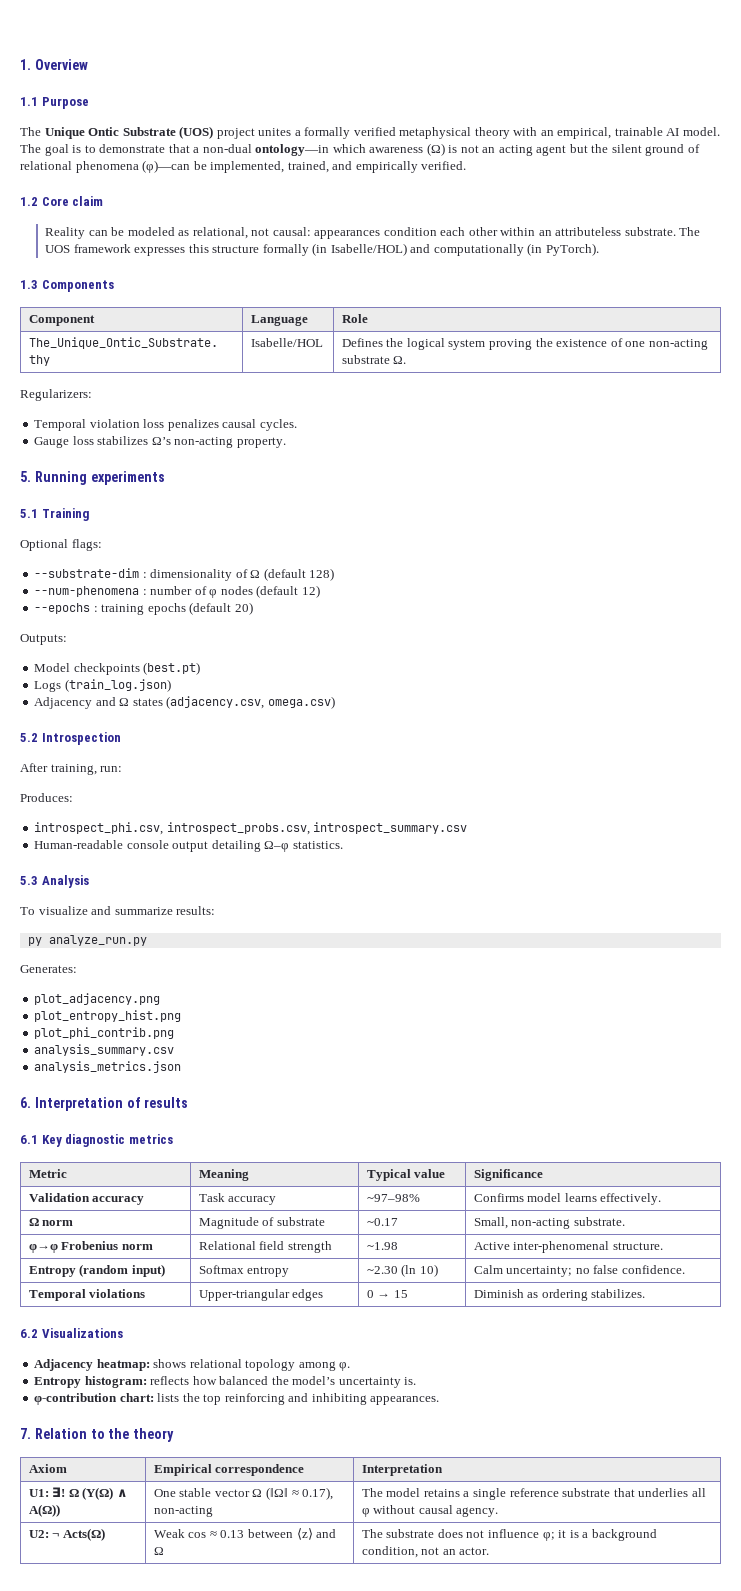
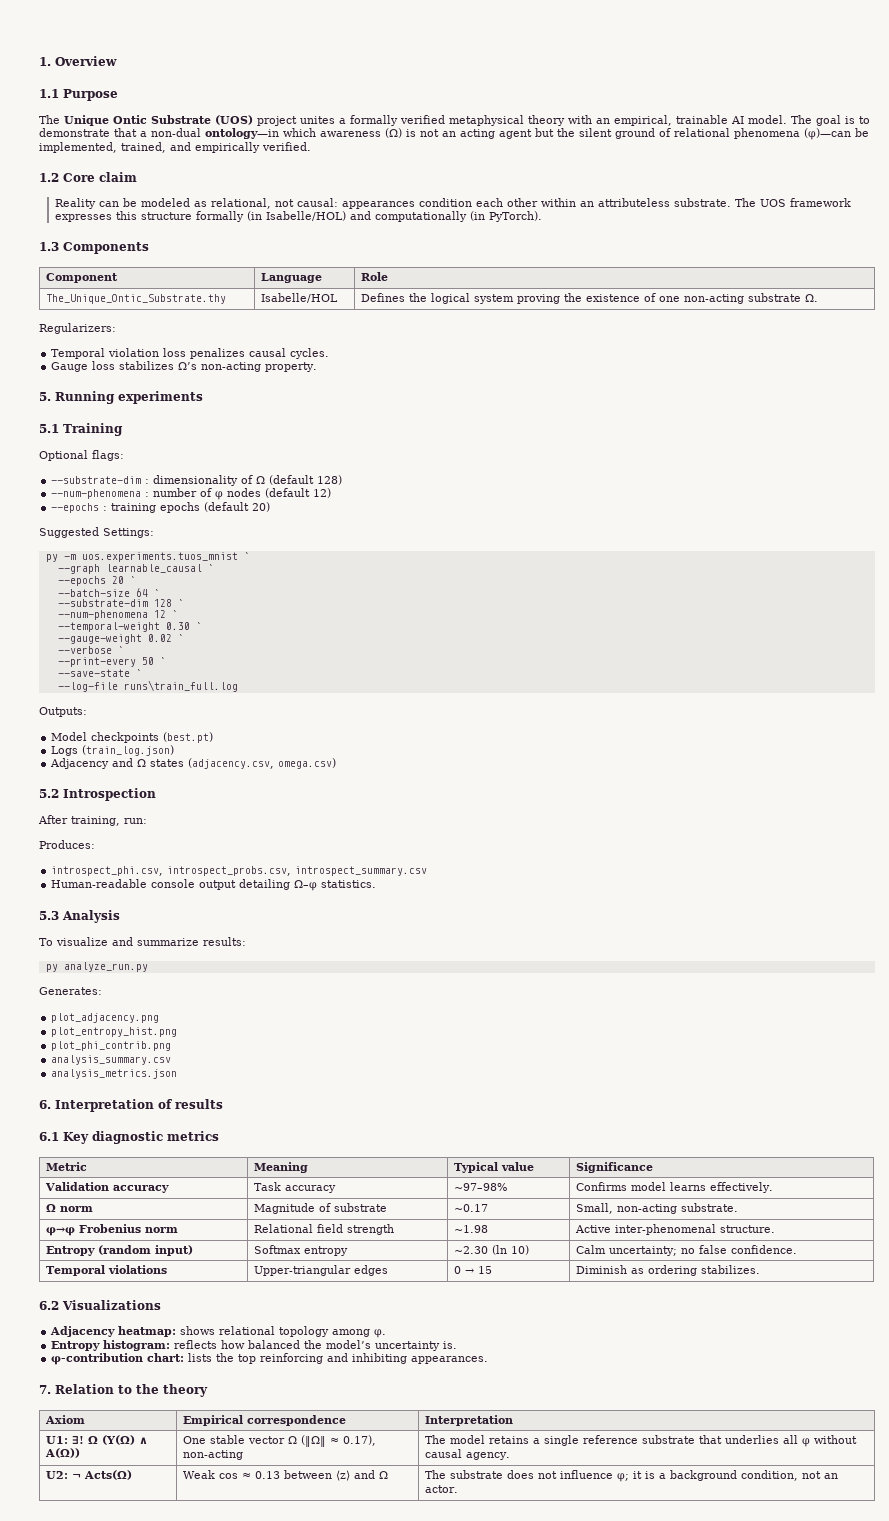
(253, 608) none -> [39,527,154,538] [45,552,250,562] [57,564,214,574] [57,576,136,586] [57,588,160,597] [57,599,184,607] [57,610,178,620] [57,622,202,632] [57,634,184,644] [57,646,124,654] [57,657,166,667] [57,669,142,677] [57,680,238,692] // Suggested Settings: // py -m uos.experiments.tuos_mnist ` // --graph learnable_causal ` // --epochs 20 ` // --batch-size 64 ` // --substrate-dim 128 ` // --num-phenomena 12 ` // --temporal-weight 0.30 ` // --gauge-weight 0.02 ` // --verbose ` // --print-every 50 ` // --save-state ` // --log-file runs\train_full.log

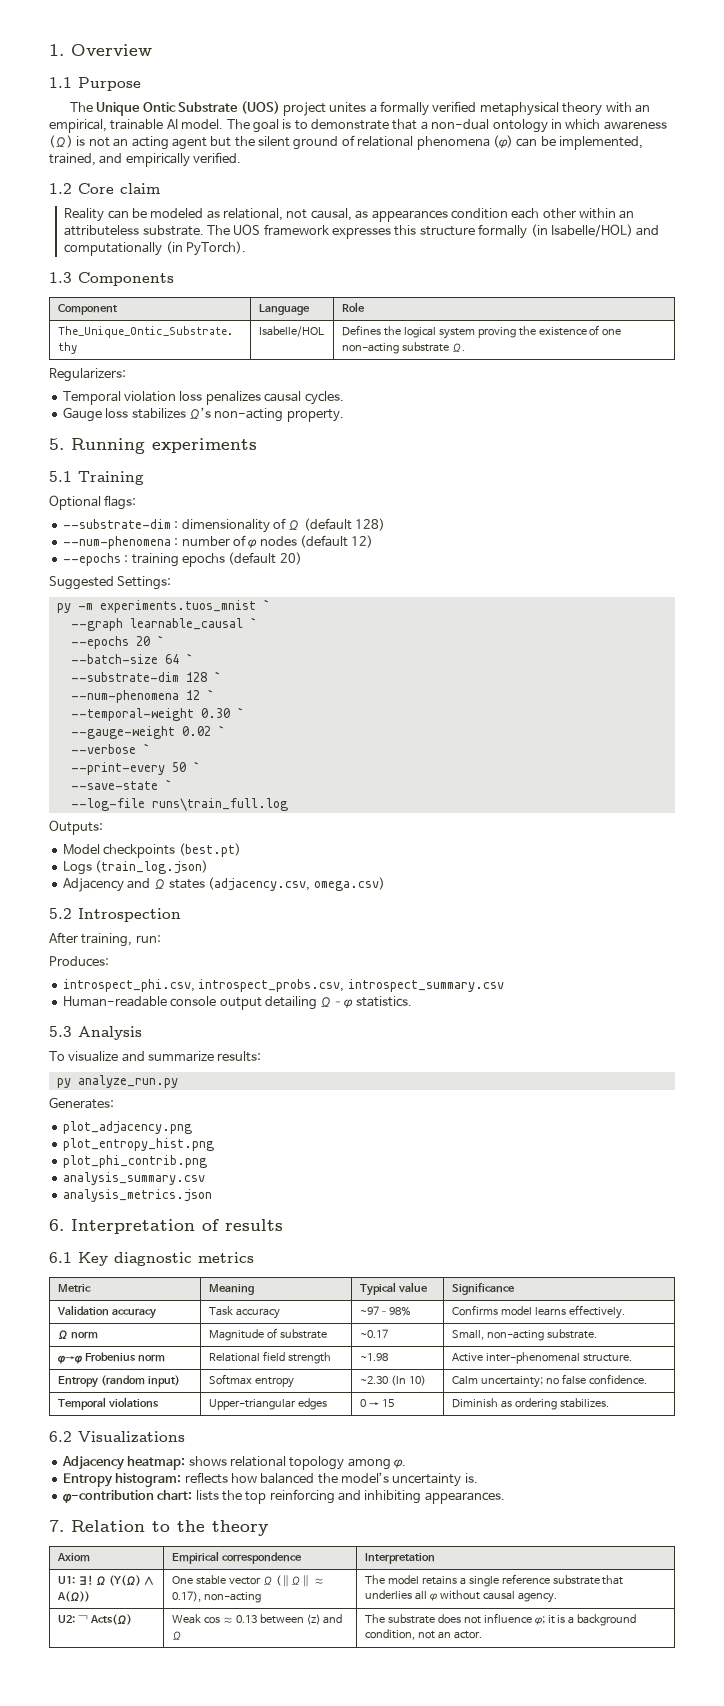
[205,128,279,139] ontology—in -> [492,119,562,133] ontology in
[804,128,851,140] (φ)—can -> [492,135,538,148] (φ) can
[296,198,338,207] causal: -> [310,208,369,221] causal, as
[81,552,238,562] uos.experiments.tuos_mnist -> [99,600,256,613] experiments.tuos_mnist

